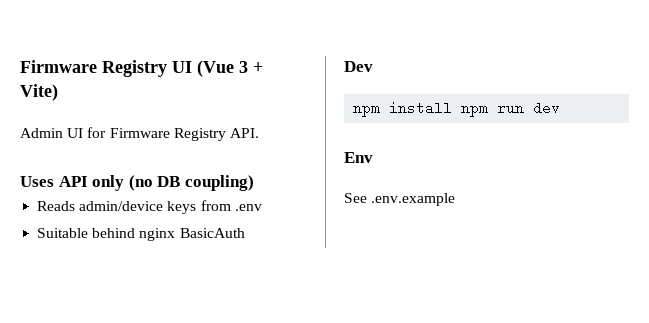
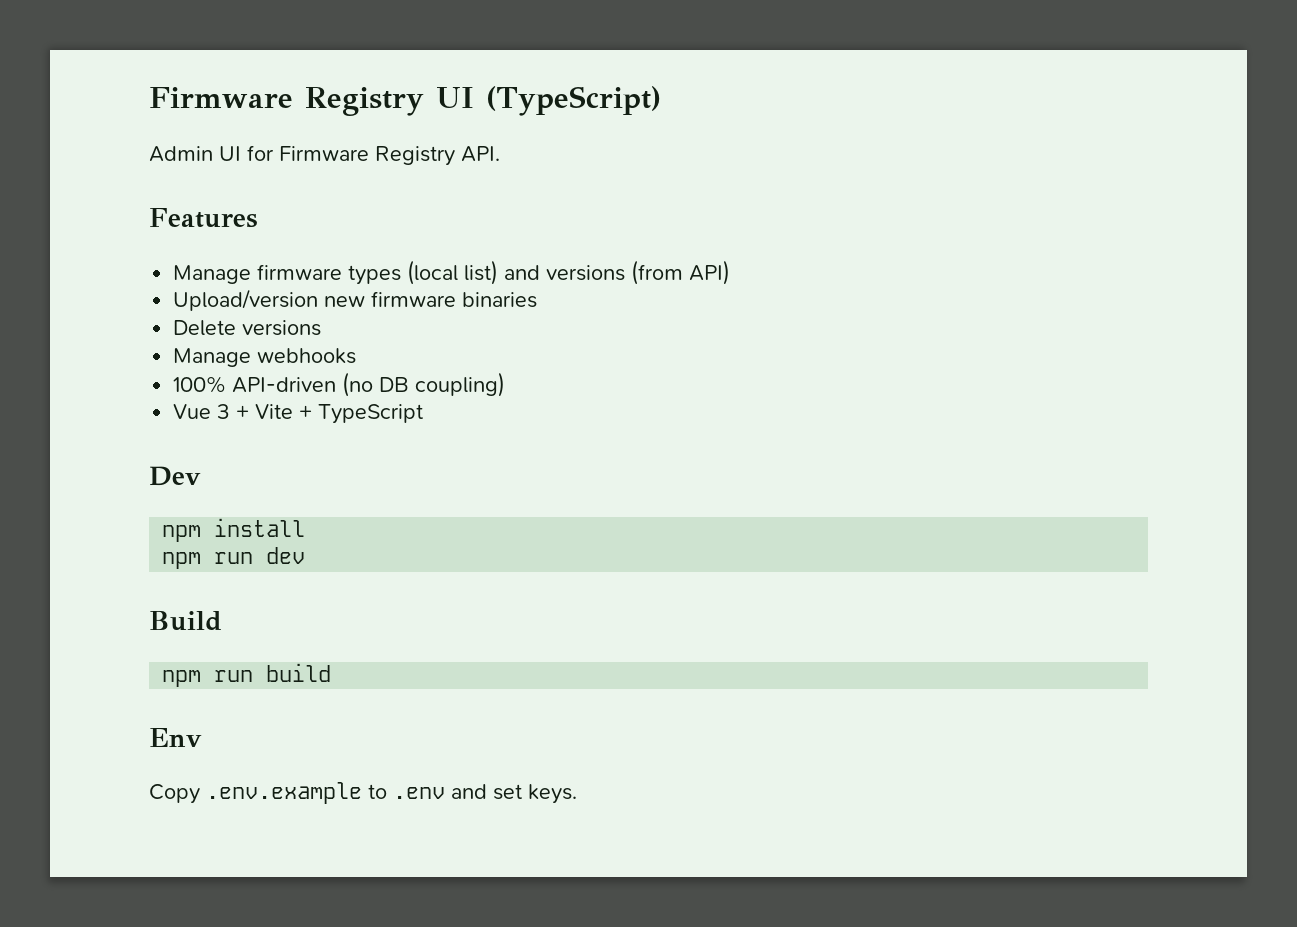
[197,60,263,77] [20,84,58,101] (Vue 3 + Vite) -> [485,86,661,116] (TypeScript)
[20,175,254,191] [37,200,262,214] [37,228,245,241] Uses API only (no DB coupling) // Reads admin/device keys from .env // Suitable behind nginx BasicAuth -> [149,208,258,228] [173,260,731,285] [173,289,538,311] [173,320,322,336] [173,348,357,367] [173,372,506,397] [173,404,424,424] Features // Manage firmware types (local list) and versions (from API) // Upload/version new firmware binaries // Delete versions // Manage webhooks // 100% API-driven (no DB coupling) // Vue 3 + Vite + TypeScript
(453, 108) none -> (306, 527) //
[344,152,373,163] [344,193,456,206] Env // See .env.example -> [149,611,222,631] [162,663,332,687] [149,728,202,747] [149,782,577,804] Build // npm run build // Env // Copy .env.example to .env and set keys.

